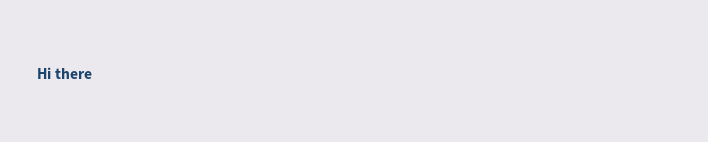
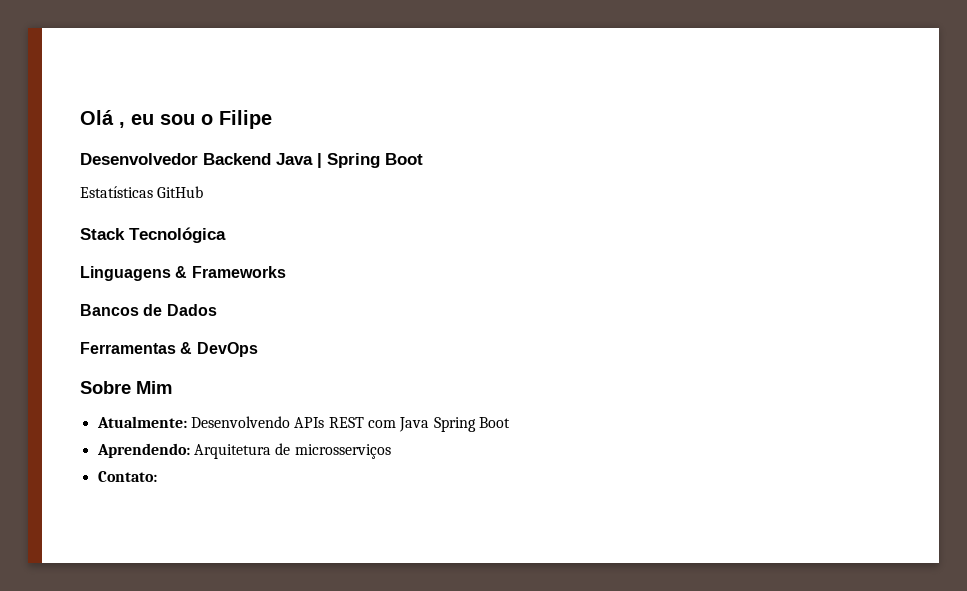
[37,67,93,79] Hi there -> [80,110,272,129] [80,153,423,168] [80,186,204,198] [80,227,226,243] [80,266,286,281] [80,304,217,316] [80,342,258,357] [80,381,172,394] [96,416,510,432] [96,443,391,459] [97,471,157,482] Olá , eu sou o Filipe // Desenvolvedor Backend Java | Spring Boot // Estatísticas GitHub // Stack Tecnológica // Linguagens & Frameworks // Bancos de Dados // Ferramentas & DevOps // Sobre Mim // Atualmente: Desenvolvendo APIs REST com Java Spring Boot // Aprendendo: Arquitetura de microsserviços // Contato:

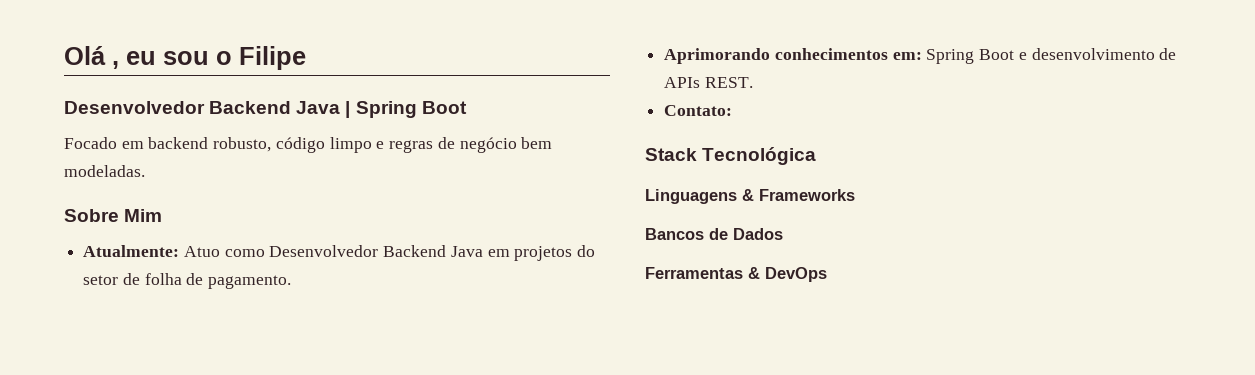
[80,186,204,198] Estatísticas GitHub -> [64,137,553,153] [64,165,145,177] [64,209,163,222] [83,245,596,261] [83,273,292,289] [664,48,1177,64] [664,77,753,88] [664,105,733,116] Focado em backend robusto, código limpo e regras de negócio bem modeladas. // Sobre Mim // Atualmente: Atuo como Desenvolvedor Backend Java em projetos do setor de folha de pagamento. // Aprimorando conhecimentos em: Spring Boot e desenvolvimento de APIs REST. // Contato:
[80,381,172,394] [96,416,510,432] [96,443,391,459] [97,471,157,482] // Sobre Mim // Atualmente: Desenvolvendo APIs REST com Java Spring Boot // Aprendendo: Arquitetura de microsserviços // Contato: -> (827, 274) none

